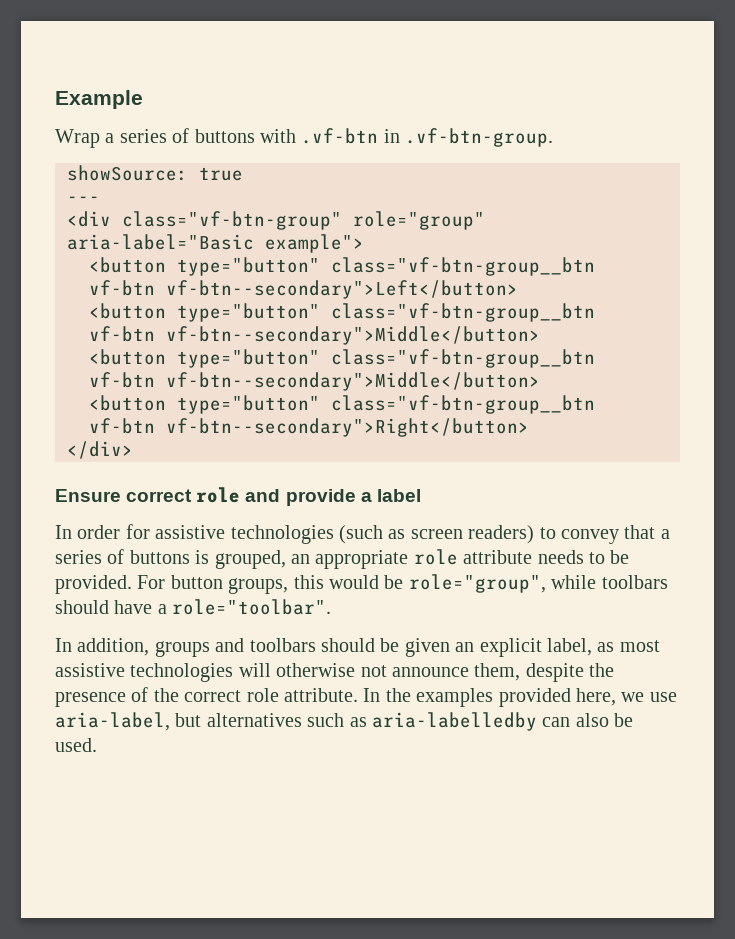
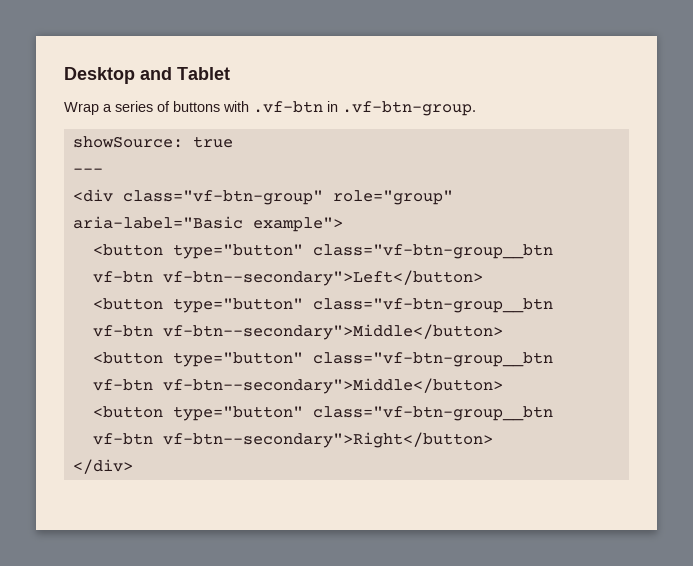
[55,90,143,109] Example -> [64,67,230,84] Desktop and Tablet
[55,487,421,506] [55,524,670,544] [55,549,630,569] [55,574,668,594] [55,599,332,615] [55,638,660,657] [55,663,615,682] [55,687,677,707] [55,712,634,731] [55,738,97,752] // Ensure correct role and provide a label // In order for assistive technologies (such as screen readers) to convey that a series of buttons is grouped, an appropriate role attribute needs to be provided. For button groups, this would be role="group", while toolbars should have a role="toolbar". // In addition, groups and toolbars should be given an explicit label, as most assistive technologies will otherwise not announce them, despite the presence of the correct role attribute. In the examples provided here, we use aria-label, but alternatives such as aria-labelledby can also be used. -> (133, 466) none

